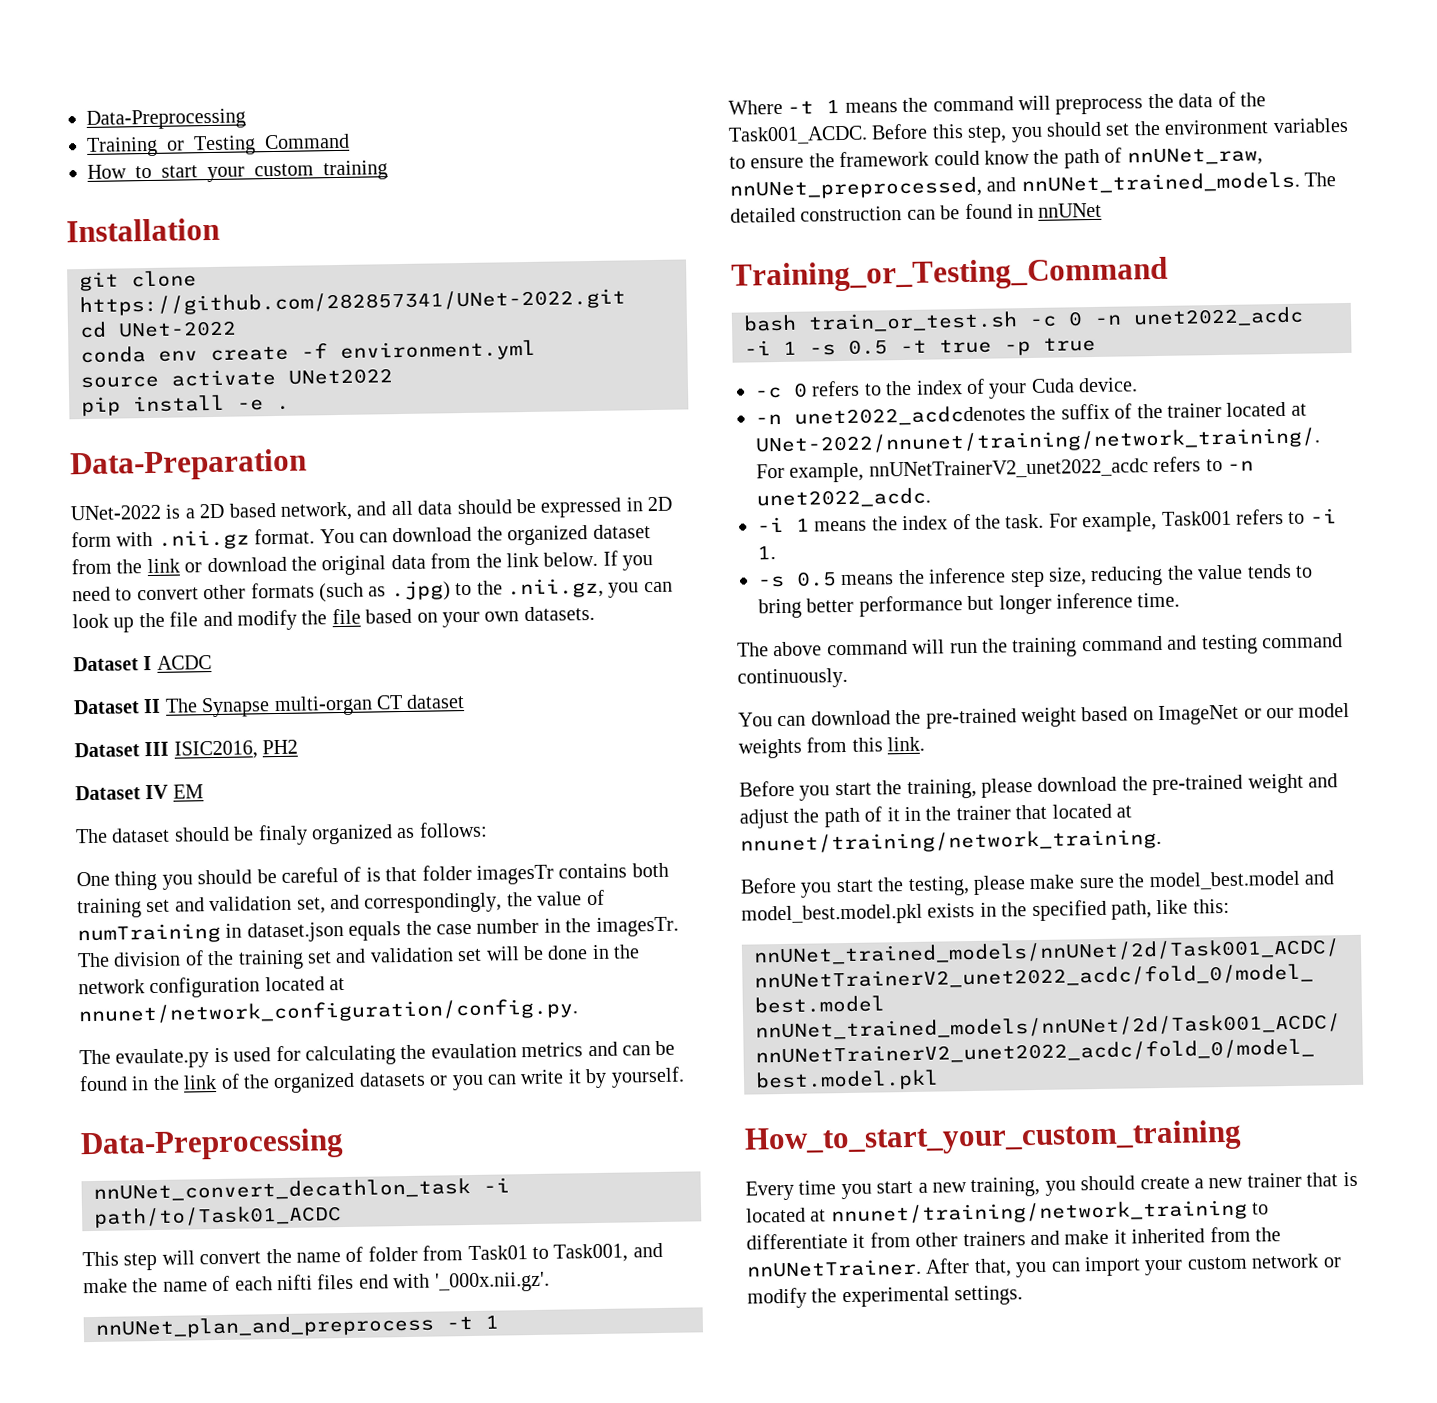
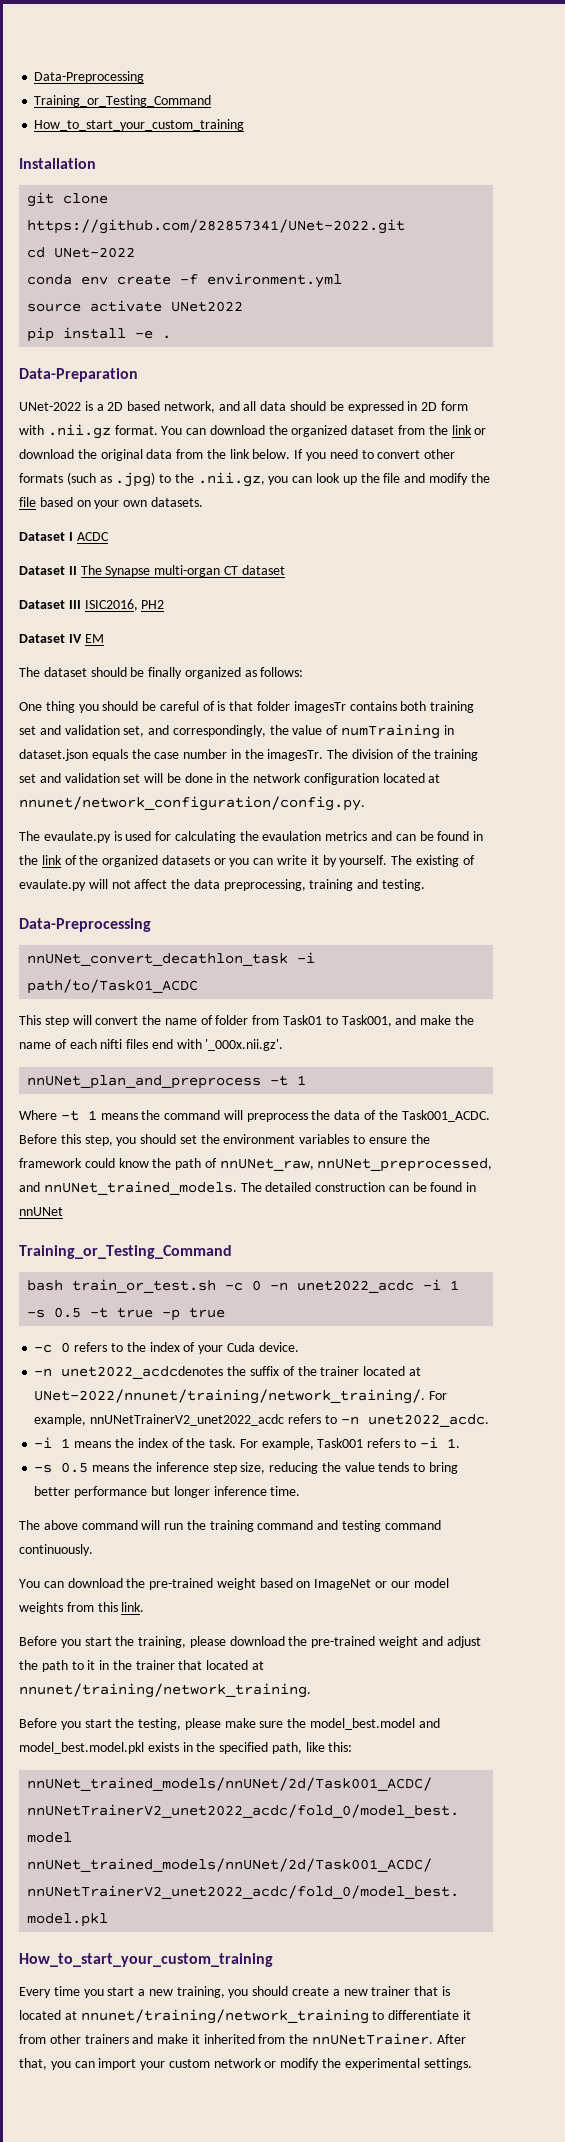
[257,824,308,846] finaly -> [148,667,183,679] finally
(685, 1077) none -> [391,855,475,867] [19,879,426,891] The existing of evaulate.py will not affect the data preprocessing, training and testing.
[864,806,883,822] of -> [71,1661,84,1670] to

